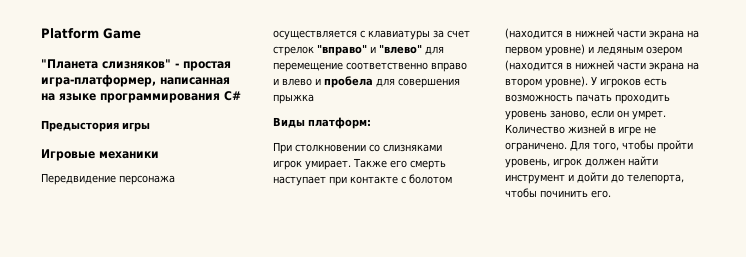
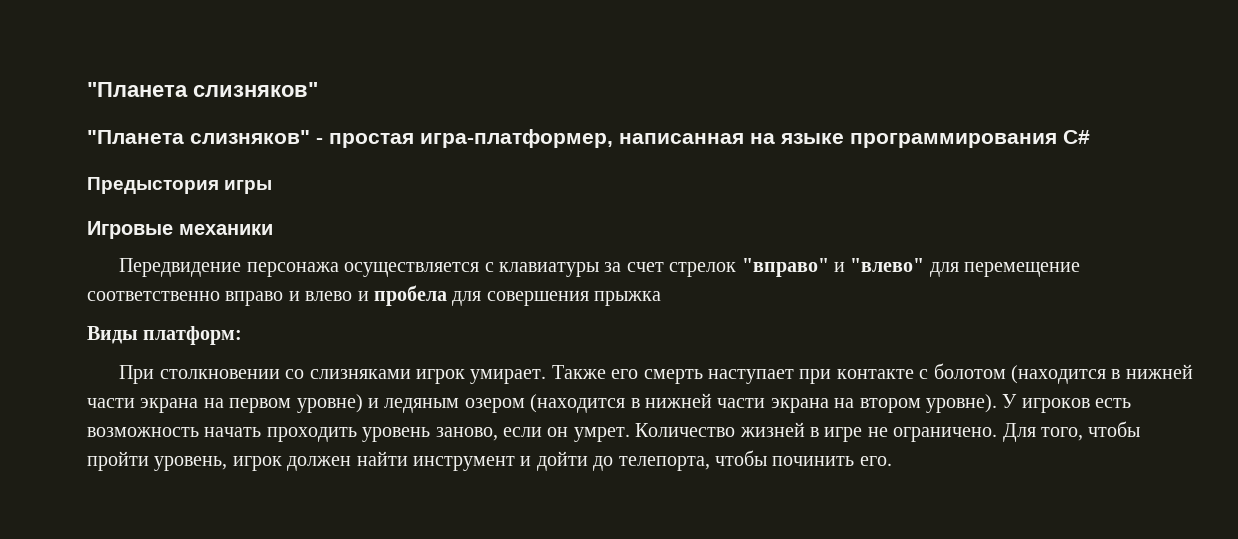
[41,28,141,39] Platform Game -> [87,82,318,97] "Планета слизняков"
[576,94,612,102] пачать -> [204,427,262,437] начать

